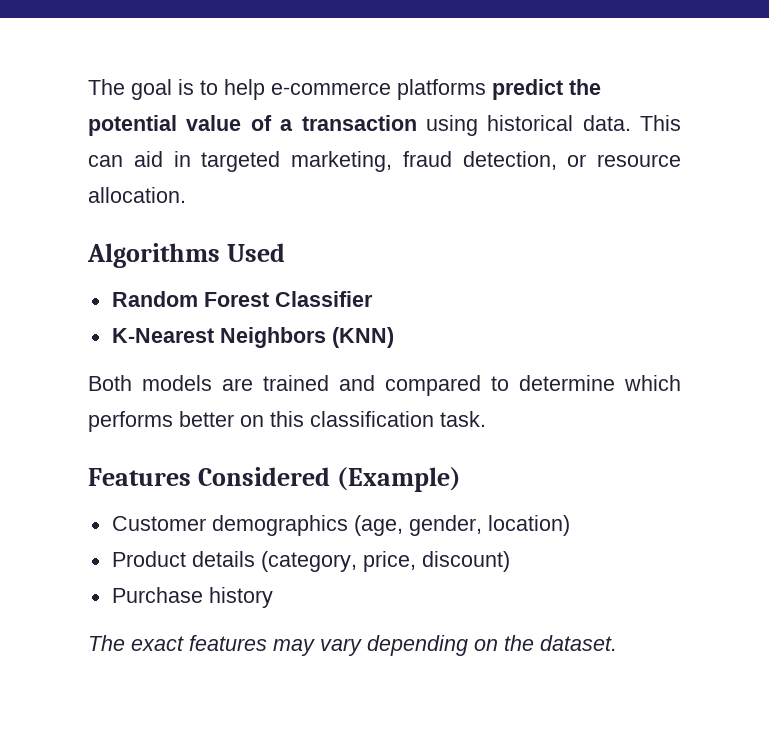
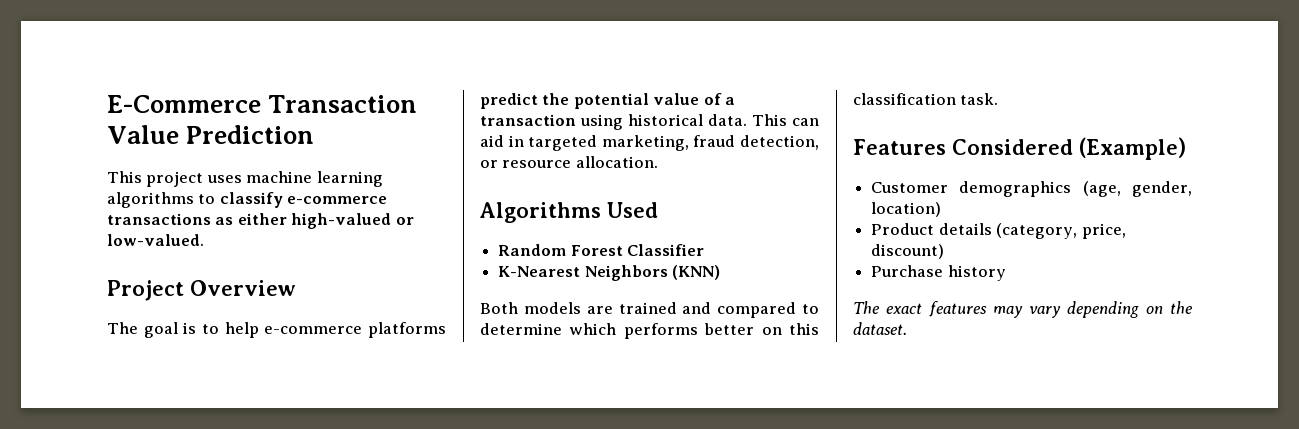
(88, 87) none -> [107,95,418,113] [107,125,315,144] [107,171,383,187] [107,192,388,208] [107,213,414,229] [107,234,204,246] [107,280,296,301] E-Commerce Transaction Value Prediction // This project uses machine learning algorithms to classify e-commerce transactions as either high-valued or low-valued. // Project Overview //

